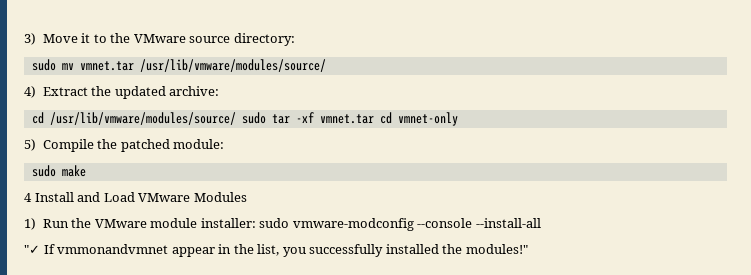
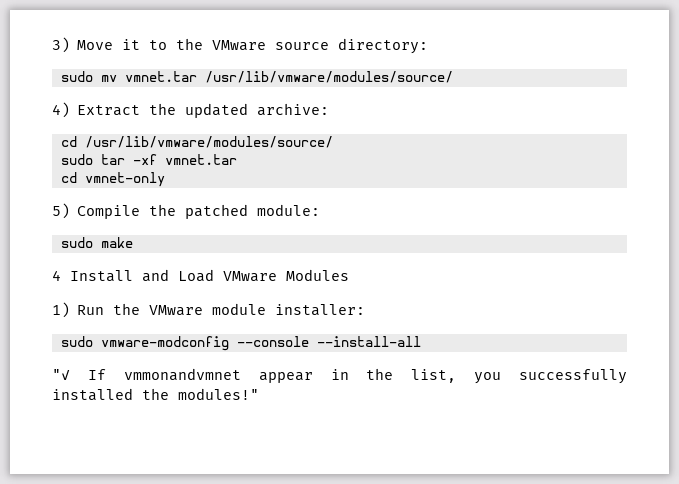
(236, 118) none -> (333, 142) //
(374, 119) none -> (237, 159) //
(256, 223) none -> (366, 310) //

